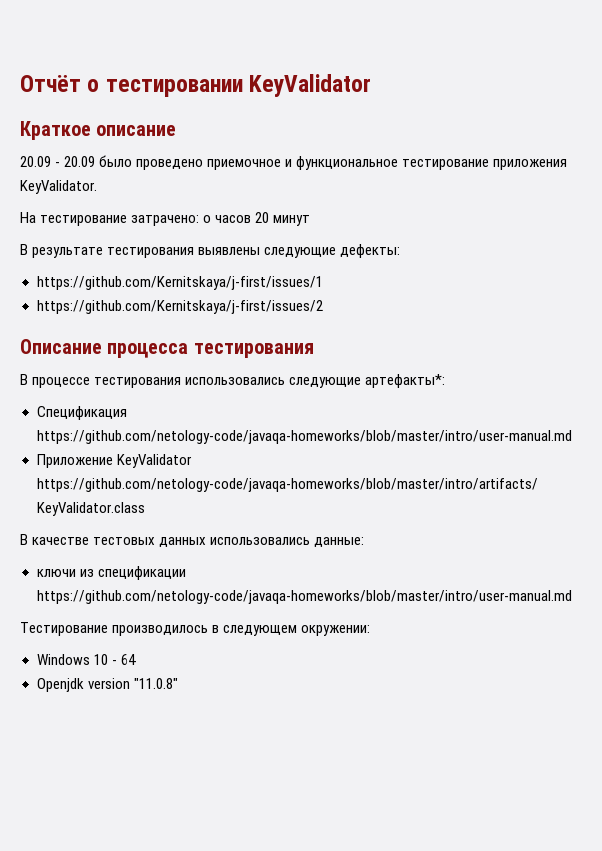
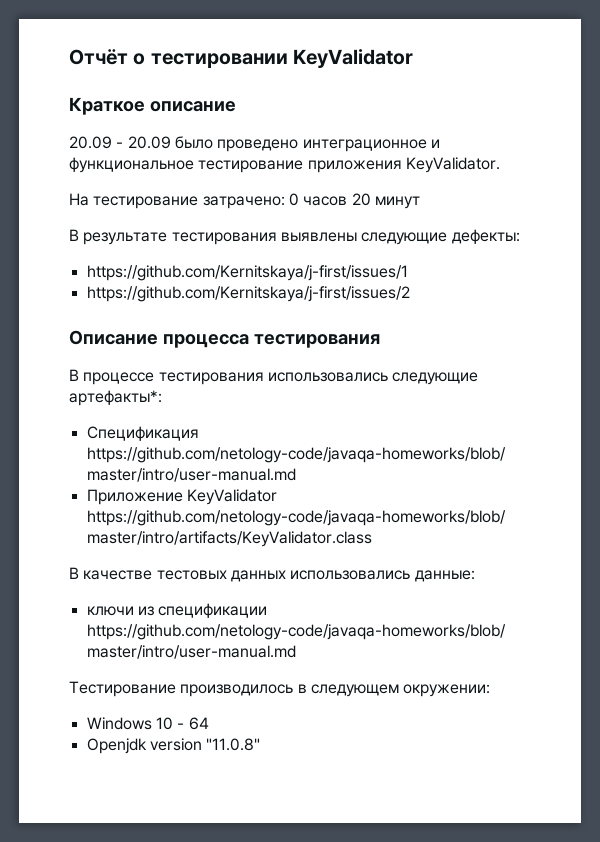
[207,159,282,170] приемочное -> [302,139,427,152] интеграционное
[203,215,212,223] о -> [288,193,299,206] 0

